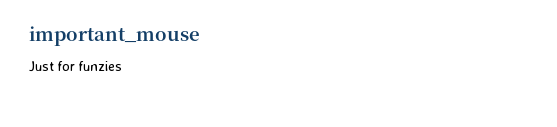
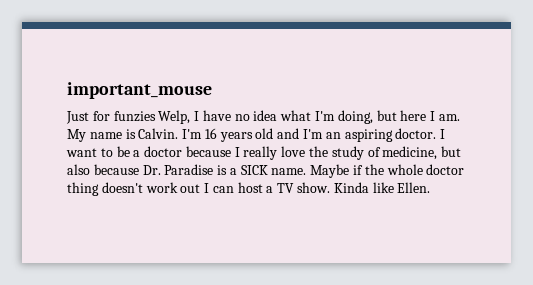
(122, 66) none -> [158,110,460,124] [67,128,446,142] [66,146,462,160] [67,164,465,178] [67,182,431,196] Welp, I have no idea what I'm doing, but here I am. My name is Calvin. I'm 16 years old and I'm an aspiring doctor. I want to be a doctor because I really love the study of medicine, but also because Dr. Paradise is a SICK name. Maybe if the whole doctor thing doesn't work out I can host a TV show. Kinda like Ellen.

